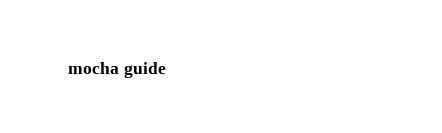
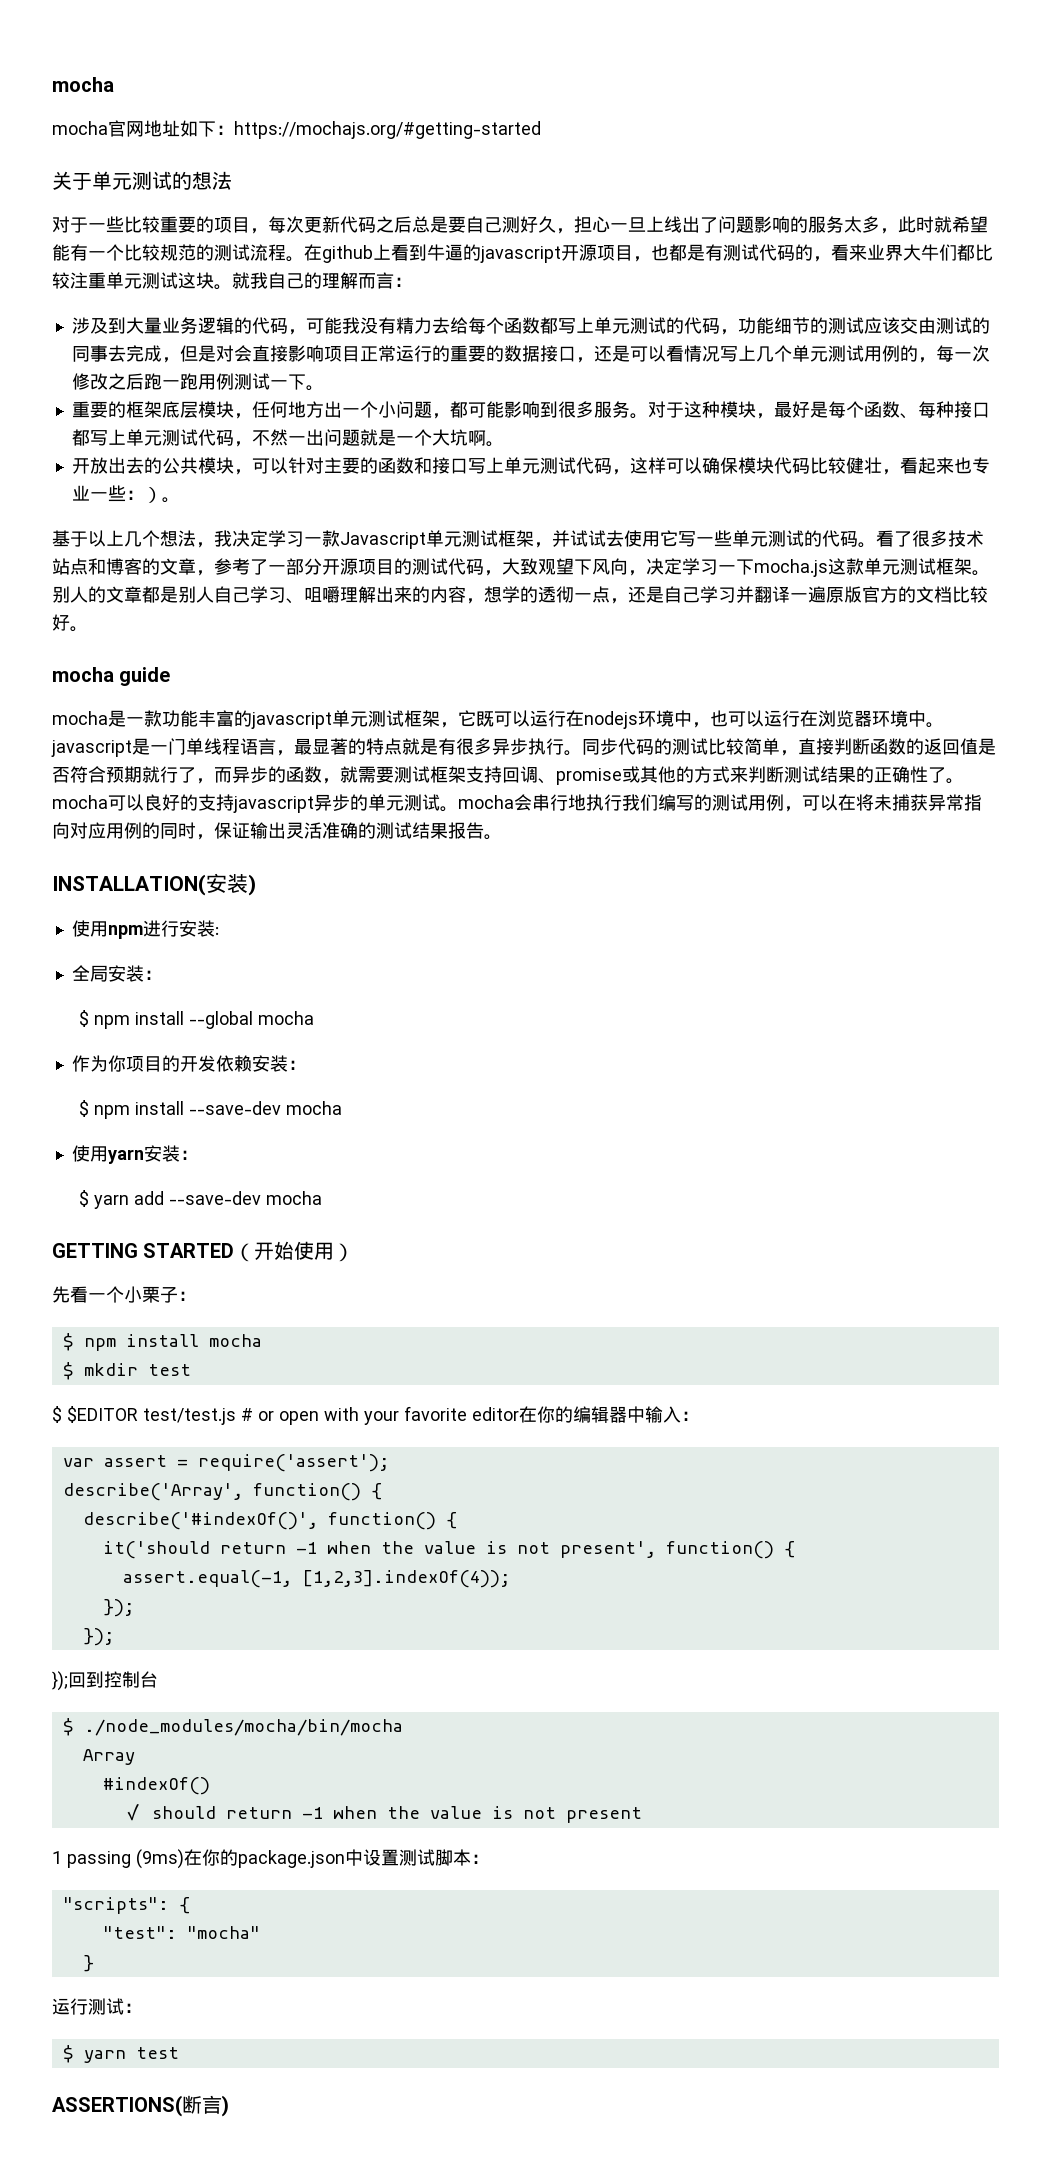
[68,62,166,78] mocha guide -> [52,77,114,92] [52,120,541,139] [52,171,232,190] [52,216,988,234] [52,244,993,263] [52,272,412,290] [71,317,990,335] [71,345,990,363] [71,373,324,391] [71,401,990,419] [71,429,504,447] [71,457,990,475] [71,485,180,503] [52,530,984,549] [52,558,990,577] [52,586,988,604] [52,614,88,632] [52,667,171,686] [52,710,944,729] [51,738,996,757] [52,766,964,785] [52,794,982,813] [52,822,502,840] [52,873,256,896] [71,920,219,939] [71,965,162,982] [78,1010,314,1029] [71,1055,306,1072] [78,1100,342,1119] [71,1145,198,1164] [78,1190,322,1209] [52,1241,355,1262] [52,1286,196,1303] [62,1333,262,1351] [62,1362,191,1380] [52,1406,699,1425] [62,1454,389,1472] [62,1483,382,1501] [82,1512,457,1530] [102,1541,795,1559] [122,1570,510,1588] [102,1599,134,1617] [82,1628,114,1646] [52,1671,158,1691] [62,1718,403,1736] [82,1749,135,1765] [102,1777,210,1795] [122,1804,642,1823] [52,1849,489,1869] [62,1897,190,1914] [102,1926,260,1939] [82,1955,94,1972] [52,1998,142,2015] [62,2045,179,2063] [52,2095,229,2117] mocha // mocha官网地址如下：https://mochajs.org/#getting-started // 关于单元测试的想法 // 对于一些比较重要的项目，每次更新代码之后总是要自己测好久，担心一旦上线出了问题影响的服务太多，此时就希望能有一个比较规范的测试流程。在github上看到牛逼的javascript开源项目，也都是有测试代码的，看来业界大牛们都比较注重单元测试这块。就我自己的理解而言： // 涉及到大量业务逻辑的代码，可能我没有精力去给每个函数都写上单元测试的代码，功能细节的测试应该交由测试的同事去完成，但是对会直接影响项目正常运行的重要的数据接口，还是可以看情况写上几个单元测试用例的，每一次修改之后跑一跑用例测试一下。 // 重要的框架底层模块，任何地方出一个小问题，都可能影响到很多服务。对于这种模块，最好是每个函数、每种接口都写上单元测试代码，不然一出问题就是一个大坑啊。 // 开放出去的公共模块，可以针对主要的函数和接口写上单元测试代码，这样可以确保模块代码比较健壮，看起来也专业一些：）。 // 基于以上几个想法，我决定学习一款Javascript单元测试框架，并试试去使用它写一些单元测试的代码。看了很多技术站点和博客的文章，参考了一部分开源项目的测试代码，大致观望下风向，决定学习一下mocha.js这款单元测试框架。别人的文章都是别人自己学习、咀嚼理解出来的内容，想学的透彻一点，还是自己学习并翻译一遍原版官方的文档比较好。 // mocha guide // mocha是一款功能丰富的javascript单元测试框架，它既可以运行在nodejs环境中，也可以运行在浏览器环境中。javascript是一门单线程语言，最显著的特点就是有很多异步执行。同步代码的测试比较简单，直接判断函数的返回值是否符合预期就行了，而异步的函数，就需要测试框架支持回调、promise或其他的方式来判断测试结果的正确性了。mocha可以良好的支持javascript异步的单元测试。mocha会串行地执行我们编写的测试用例，可以在将未捕获异常指向对应用例的同时，保证输出灵活准确的测试结果报告。 // INSTALLATION(安装) // 使用npm进行安装: // 全局安装： // $ npm install --global mocha // 作为你项目的开发依赖安装： // $ npm install --save-dev mocha // 使用yarn安装： // $ yarn add --save-dev mocha // GETTING STARTED（开始使用） // 先看一个小栗子： // $ npm install mocha // $ mkdir test // $ $EDITOR test/test.js # or open with your favorite editor在你的编辑器中输入： // var assert = require('assert'); // describe('Array', function() { // describe('#indexOf()', function() { // it('should return -1 when the value is not present', function() { // assert.equal(-1, [1,2,3].indexOf(4)); // }); // }); // });回到控制台 // $ ./node_modules/mocha/bin/mocha // Array // #indexOf() // ✓ should return -1 when the value is not present // 1 passing (9ms)在你的package.json中设置测试脚本： // "scripts": { // "test": "mocha" // } // 运行测试： // $ yarn test // ASSERTIONS(断言)

